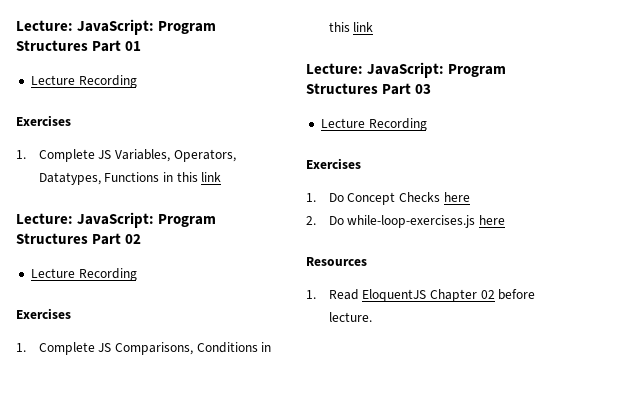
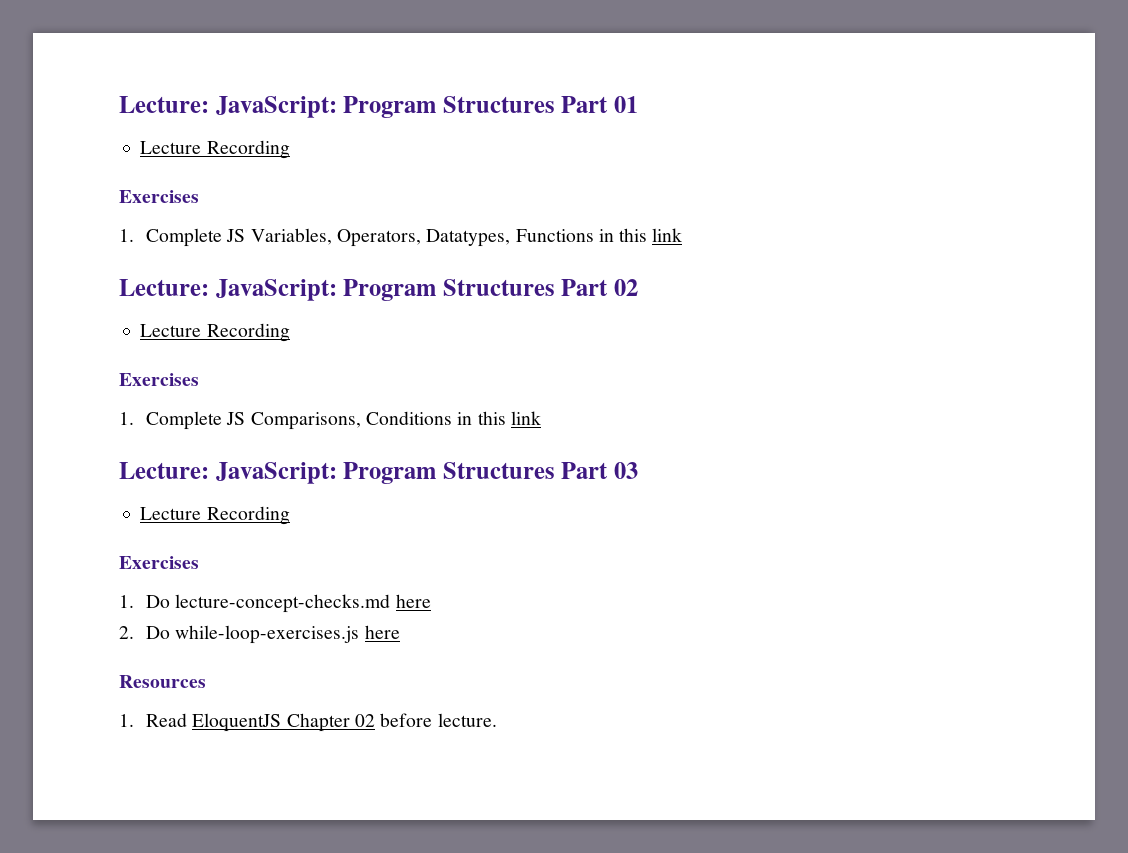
[347,192,440,205] Concept Checks -> [175,594,391,613] lecture-concept-checks.md

